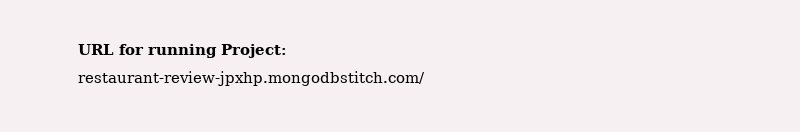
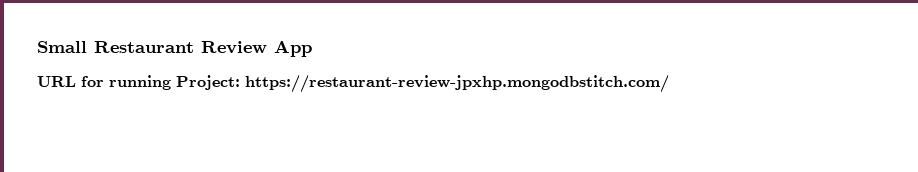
(78, 49) none -> [37,40,312,57] Small Restaurant Review App //
[78,71,425,86] // restaurant-review-jpxhp.mongodbstitch.com/ -> [245,75,669,93] https://restaurant-review-jpxhp.mongodbstitch.com/

